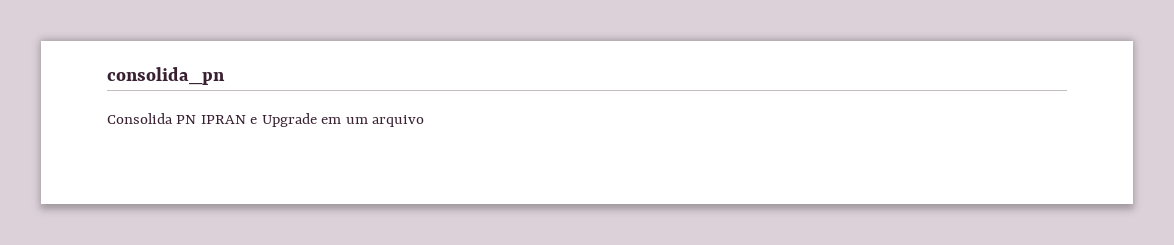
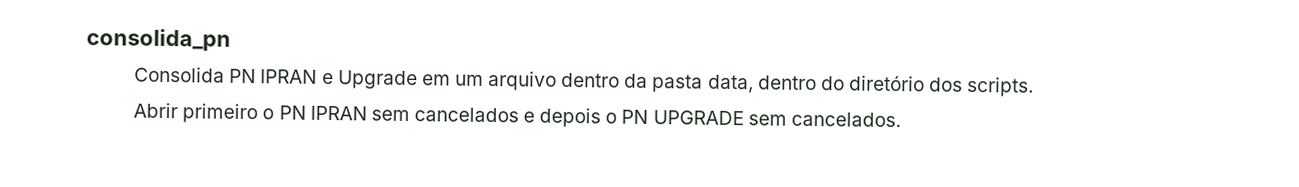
(425, 121) none -> [561,72,1035,97] [133,102,901,128] dentro da pasta data, dentro do diretório dos scripts. // Abrir primeiro o PN IPRAN sem cancelados e depois o PN UPGRADE sem cancelados.

